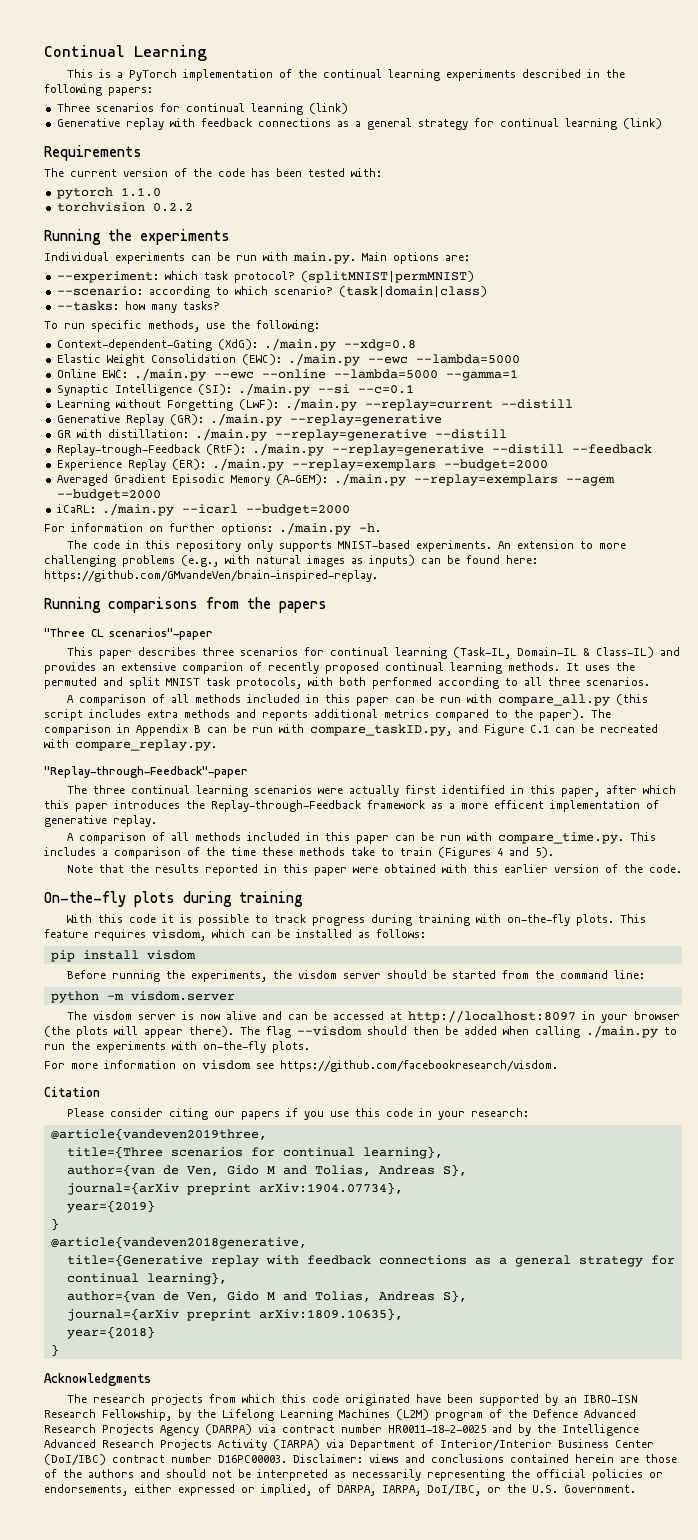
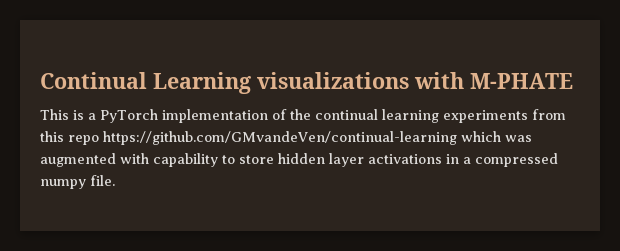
(207, 53) none -> [257,72,573,89] visualizations with M-PHATE
[521,69,625,78] [44,84,153,96] [56,103,348,115] [56,118,662,130] [44,145,142,161] [44,168,382,177] [56,187,161,199] [56,202,193,212] [44,229,230,245] [44,252,470,264] [56,271,474,283] [56,286,487,298] [56,301,220,313] [44,320,320,332] [56,338,416,351] [56,353,520,366] [56,368,518,381] [56,383,414,396] [56,398,573,411] [56,413,442,426] [56,428,507,441] [56,443,652,456] [56,458,548,471] [56,473,615,486] [56,489,161,501] [56,503,350,516] [44,522,381,535] [66,540,626,552] [44,555,538,567] [44,570,378,582] [44,597,327,613] [44,628,213,640] [66,647,680,659] [44,662,635,674] [44,677,650,689] [66,694,648,706] [44,709,611,721] [44,724,658,736] [44,739,217,751] [44,766,248,778] [66,785,676,797] [44,800,659,812] [44,815,157,827] [66,832,656,844] [44,847,554,859] [66,864,682,876] [44,891,303,907] [66,914,646,926] [44,929,426,941] [50,950,196,962] [66,970,645,982] [50,991,235,1003] [66,1010,680,1023] [44,1025,677,1038] [44,1041,310,1053] [44,1060,558,1072] [44,1087,100,1097] [66,1108,529,1120] [50,1128,267,1141] [66,1146,443,1159] [66,1164,467,1177] [66,1182,403,1195] [66,1200,155,1213] [50,1218,59,1231] [50,1236,307,1249] [66,1254,675,1267] [66,1272,227,1285] [66,1290,467,1303] [66,1308,403,1321] [66,1326,155,1339] [50,1344,59,1357] [44,1373,151,1386] [66,1394,638,1406] [44,1409,636,1421] [44,1424,639,1436] [44,1439,654,1451] [44,1454,677,1466] [44,1469,663,1481] [44,1484,636,1496] described in the following papers: // Three scenarios for continual learning (link) // Generative replay with feedback connections as a general strategy for continual learning (link) // Requirements // The current version of the code has been tested with: // pytorch 1.1.0 // torchvision 0.2.2 // Running the experiments // Individual experiments can be run with main.py. Main options are: // --experiment: which task protocol? (splitMNIST|permMNIST) // --scenario: according to which scenario? (task|domain|class) // --tasks: how many tasks? // To run specific methods, use the following: // Context-dependent-Gating (XdG): ./main.py --xdg=0.8 // Elastic Weight Consolidation (EWC): ./main.py --ewc --lambda=5000 // Online EWC: ./main.py --ewc --online --lambda=5000 --gamma=1 // Synaptic Intelligence (SI): ./main.py --si --c=0.1 // Learning without Forgetting (LwF): ./main.py --replay=current --distill // Generative Replay (GR): ./main.py --replay=generative // GR with distillation: ./main.py --replay=generative --distill // Replay-trough-Feedback (RtF): ./main.py --replay=generative --distill --feedback // Experience Replay (ER): ./main.py --replay=exemplars --budget=2000 // Averaged Gradient Episodic Memory (A-GEM): ./main.py --replay=exemplars --agem --budget=2000 // iCaRL: ./main.py --icarl --budget=2000 // For information on further options: ./main.py -h. // The code in this repository only supports MNIST-based experiments. An extension to more challenging problems (e.g., with natural images as inputs) can be found here: https://github.com/GMvandeVen/brain-inspired-replay. // Running comparisons from the papers // "Three CL scenarios"-paper // This paper describes three scenarios for continual learning (Task-IL, Domain-IL & Class-IL) and provides an extensive comparion of recently proposed continual learning methods. It uses the permuted and split MNIST task protocols, with both performed according to all three scenarios. // A comparison of all methods included in this paper can be run with compare_all.py (this script includes extra methods and reports additional metrics compared to the paper). The comparison in Appendix B can be run with compare_taskID.py, and Figure C.1 can be recreated with compare_replay.py. // "Replay-through-Feedback"-paper // The three continual learning scenarios were actually first identified in this paper, after which this paper introduces the Replay-through-Feedback framework as a more efficent implementation of generative replay. // A comparison of all methods included in this paper can be run with compare_time.py. This includes a comparison of the time these methods take to train (Figures 4 and 5). // Note that the results reported in this paper were obtained with this earlier version of the code. // On-the-fly plots during training // With this code it is possible to track progress during training with on-the-fly plots. This feature requires visdom, which can be installed as follows: // pip install visdom // Before running the experiments, the visdom server should be started from the command line: // python -m visdom.server // The visdom server is now alive and can be accessed at http://localhost:8097 in your browser (the plots will appear there). The flag --visdom should then be added when calling ./main.py to run the experiments with on-the-fly plots. // For more information on visdom see https://github.com/facebookresearch/visdom. // Citation // Please consider citing our papers if you use this code in your research: // @article{vandeven2019three, // title={Three scenarios for continual learning}, // author={van de Ven, Gido M and Tolias, Andreas S}, // journal={arXiv preprint arXiv:1904.07734}, // year={2019} // } // @article{vandeven2018generative, // title={Generative replay with feedback connections as a general strategy for continual learning}, // author={van de Ven, Gido M and Tolias, Andreas S}, // journal={arXiv preprint arXiv:1809.10635}, // year={2018} // } // Acknowledgments // The research projects from which this code originated have been supported by an IBRO-ISN Research Fellowship, by the Lifelong Learning Machines (L2M) program of the Defence Advanced Research Projects Agency (DARPA) via contract number HR0011-18-2-0025 and by the Intelligence Advanced Research Projects Activity (IARPA) via Department of Interior/Interior Business Center (DoI/IBC) contract number D16PC00003. Disclaimer: views and conclusions contained herein are those of the authors and should not be interpreted as necessarily representing the official policies or endorsements, either expressed or implied, of DARPA, IARPA, DoI/IBC, or the U.S. Government. -> [531,109,566,120] [40,131,532,145] [40,153,558,167] [40,175,115,189] from this repo https://github.com/GMvandeVen/continual-learning which was augmented with capability to store hidden layer activations in a compressed numpy file.

